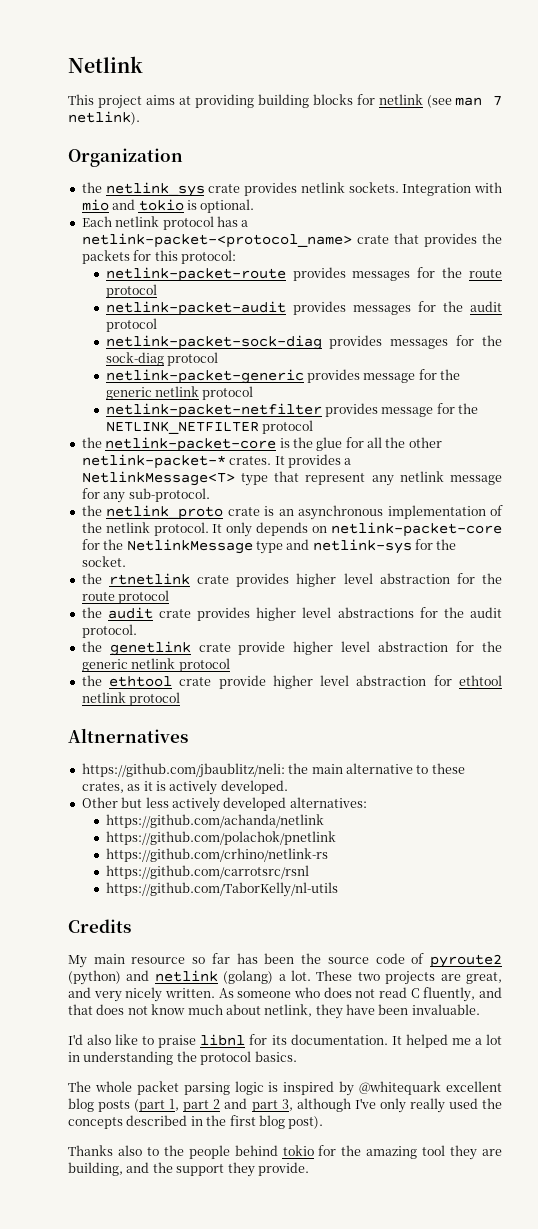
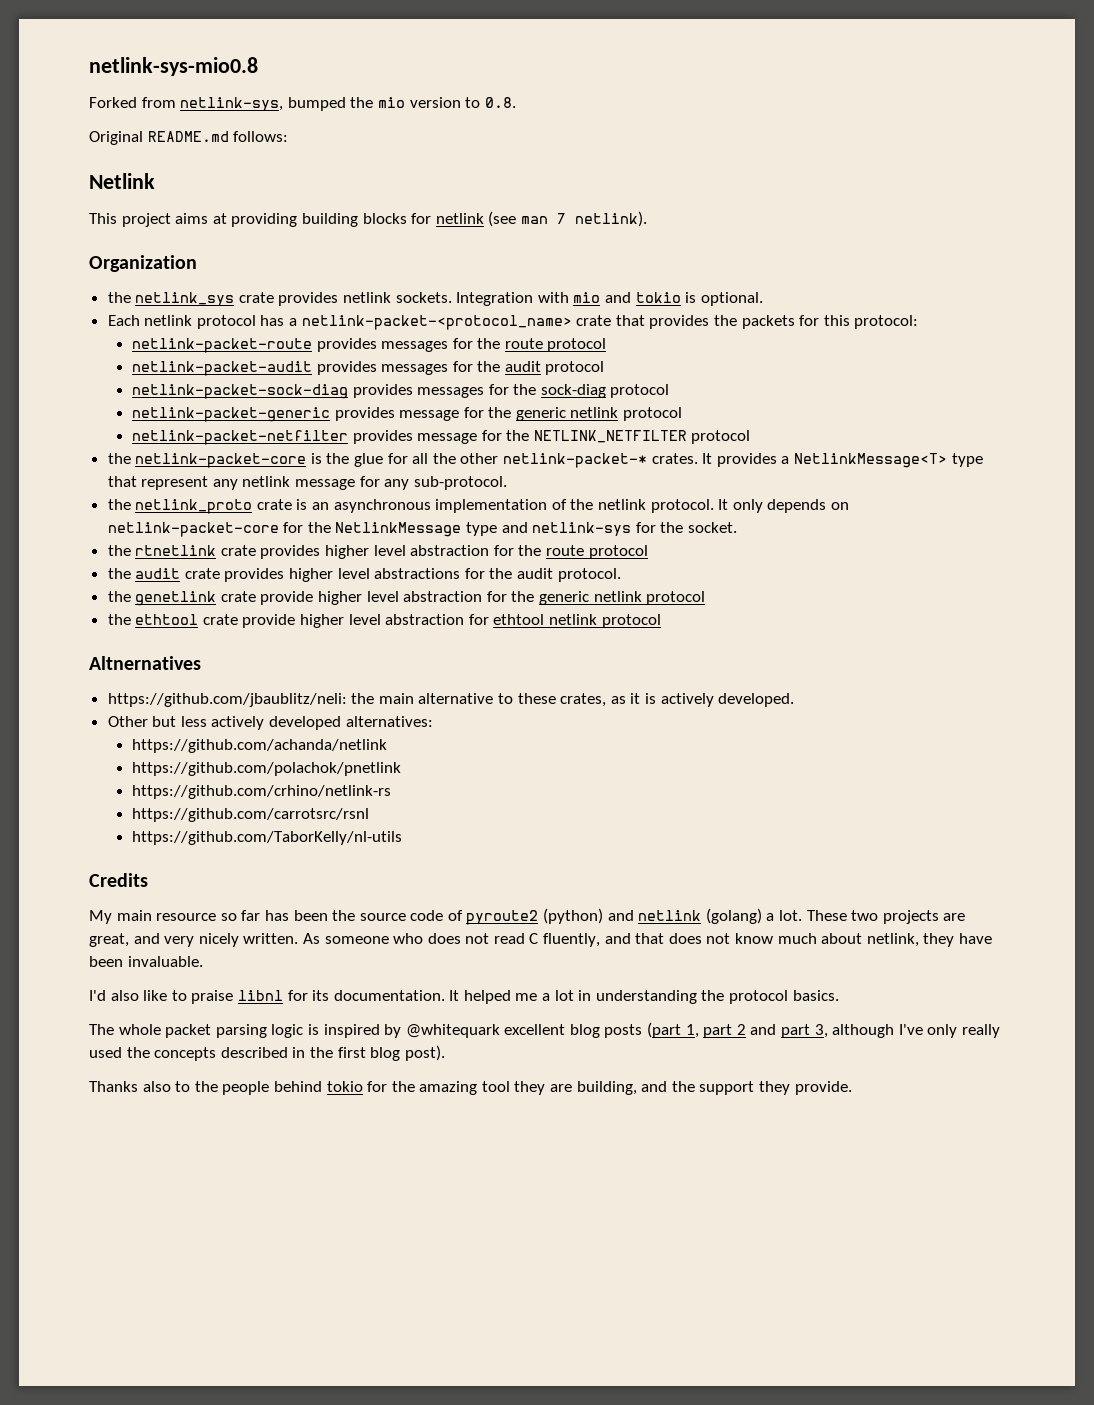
(68, 64) none -> [89,57,258,76] [89,97,516,111] [89,131,289,145] netlink-sys-mio0.8 // Forked from netlink-sys, bumped the mio version to 0.8. // Original README.md follows: //

